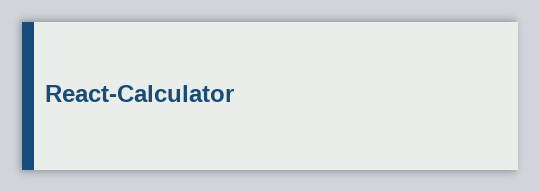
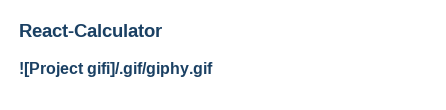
(234, 93) none -> [19,62,214,77] // ![Project gifi]/.gif/giphy.gif

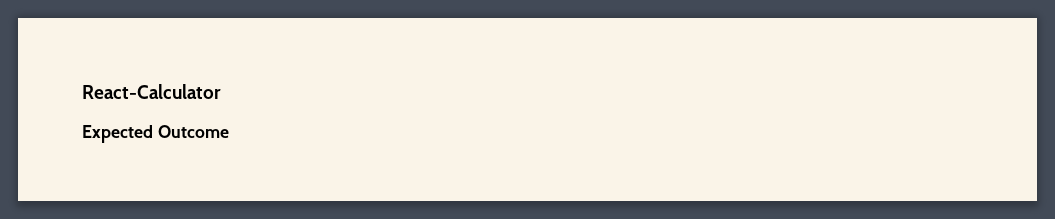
[19,62,214,77] ![Project gifi]/.gif/giphy.gif -> [82,125,229,143] Expected Outcome

